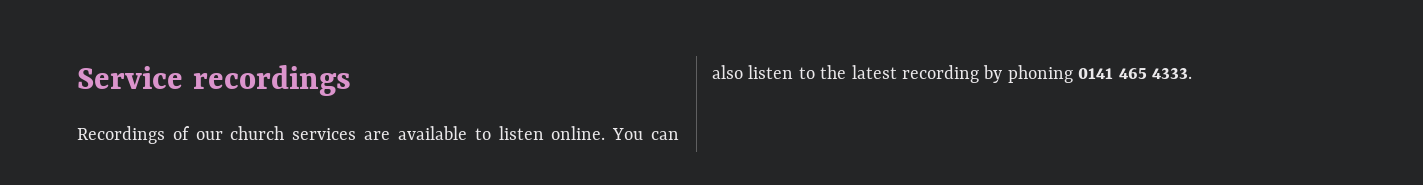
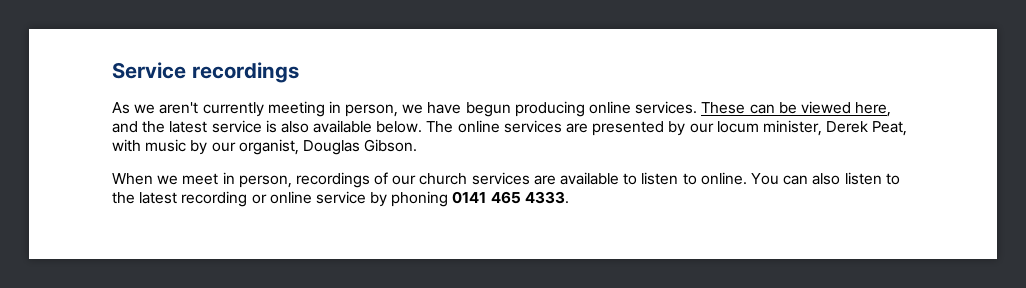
[77,126,165,144] Recordings -> [112,101,892,117] [112,120,908,136] [112,139,418,155] [112,172,370,188] As we aren't currently meeting in person, we have begun producing online services. These can be viewed here, and the latest service is also available below. The online services are presented by our locum minister, Derek Peat, with music by our organist, Douglas Gibson. // When we meet in person, recordings
(544, 133) none -> [682,173,697,185] to
(979, 74) none -> [251,191,366,204] or online service

